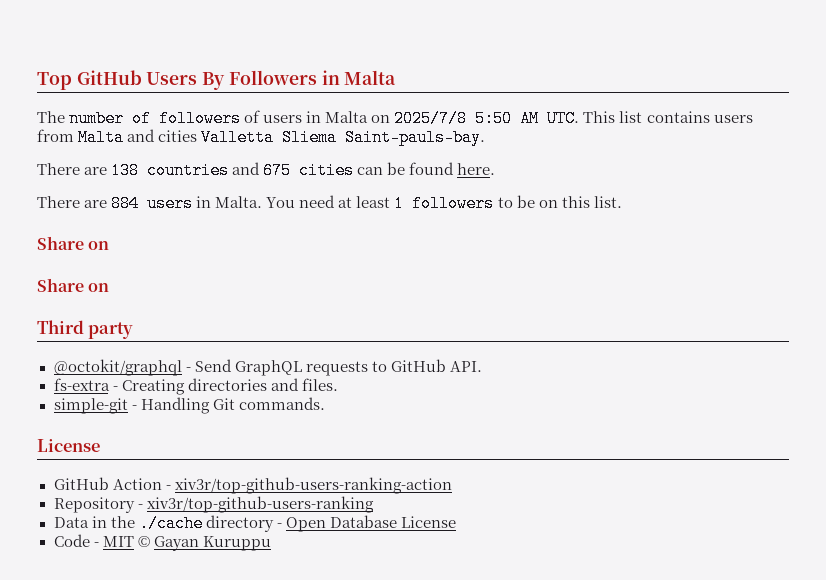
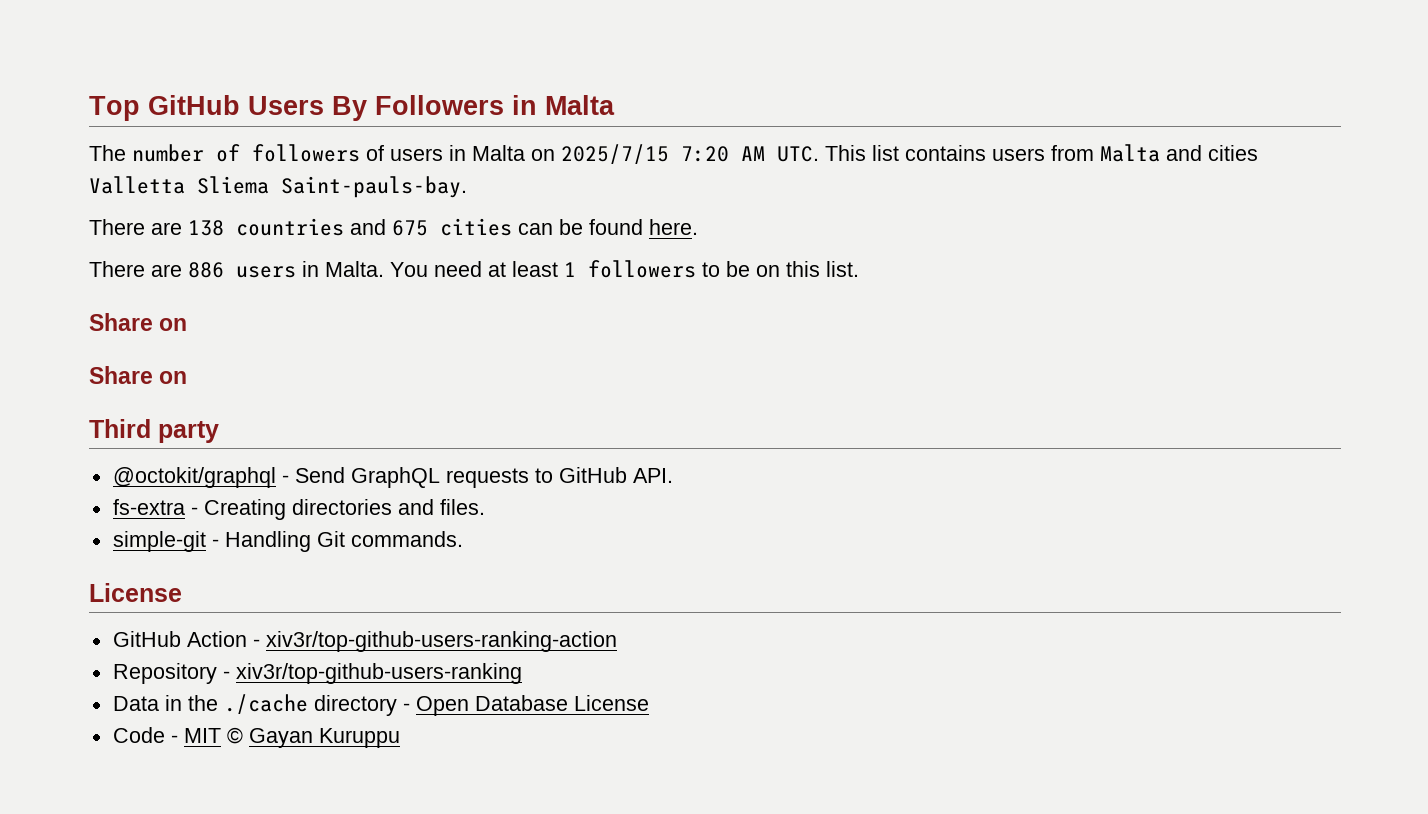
[394,110,513,127] 2025/7/8 5:50 -> [561,144,729,164] 2025/7/15 7:20
[111,195,140,212] 884 -> [188,262,224,278] 886

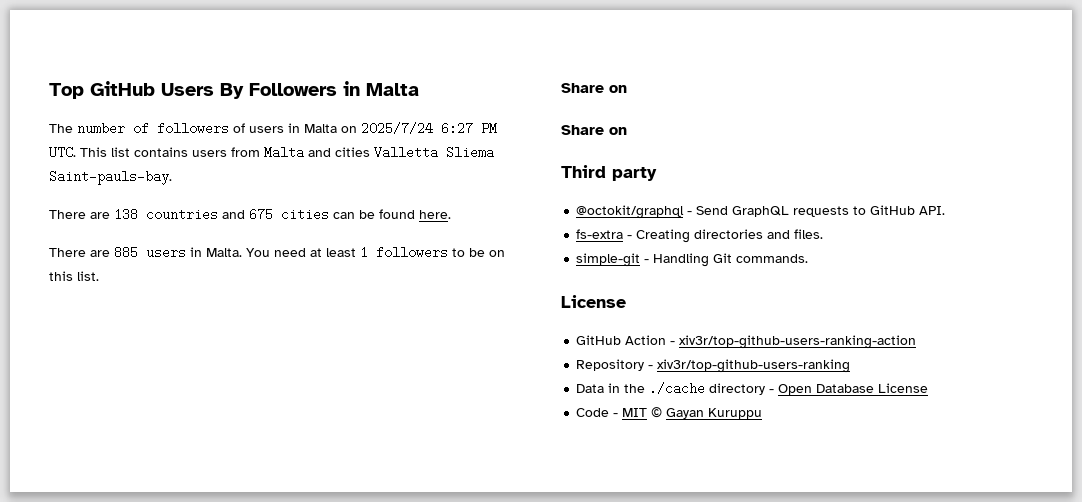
[561,144,765,164] 2025/7/15 7:20 AM -> [361,122,497,135] 2025/7/24 6:27 PM
[188,262,224,278] 886 -> [114,246,138,259] 885

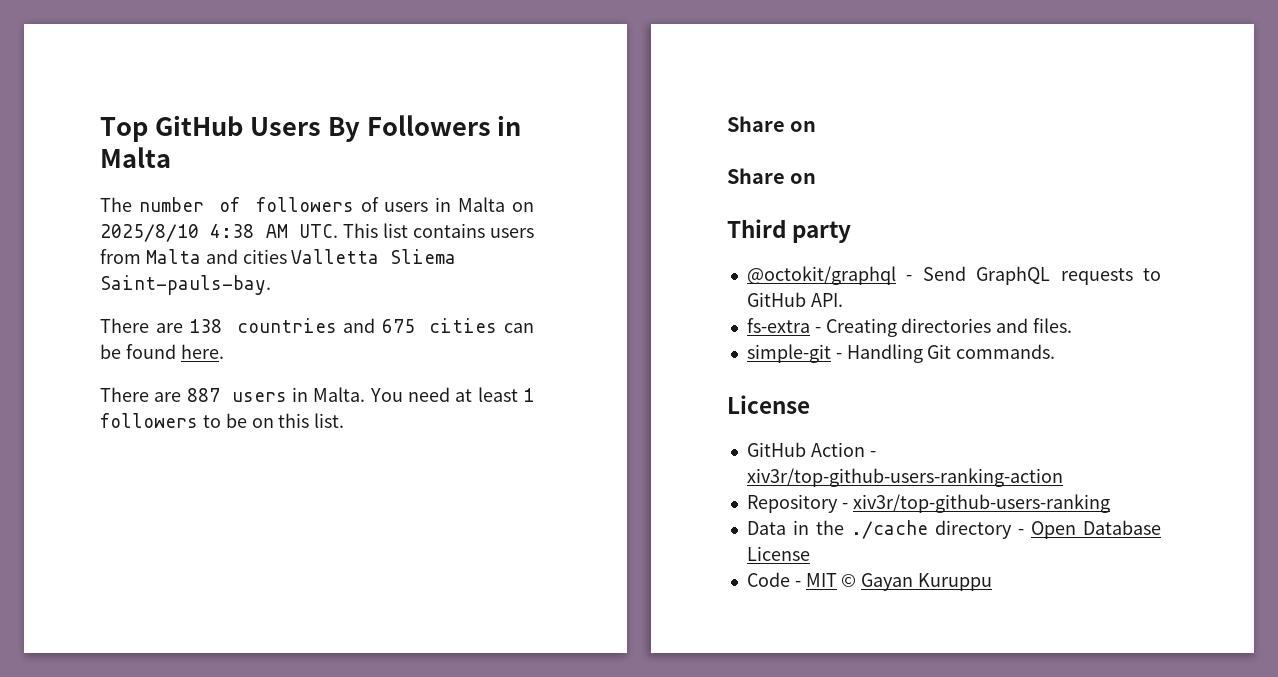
[361,122,497,135] 2025/7/24 6:27 PM -> [100,224,288,242] 2025/8/10 4:38 AM
[114,246,138,259] 885 -> [186,388,220,402] 887

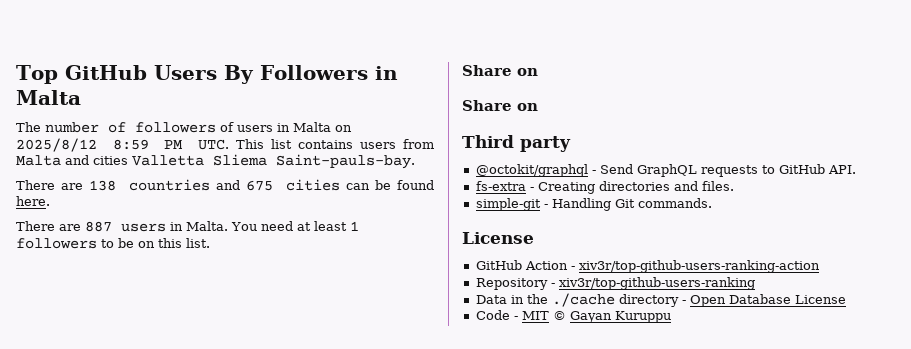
[100,224,288,242] 2025/8/10 4:38 AM -> [16,138,184,152] 2025/8/12 8:59 PM

